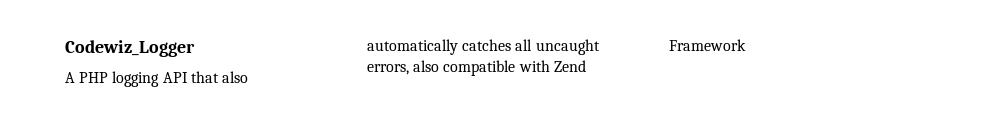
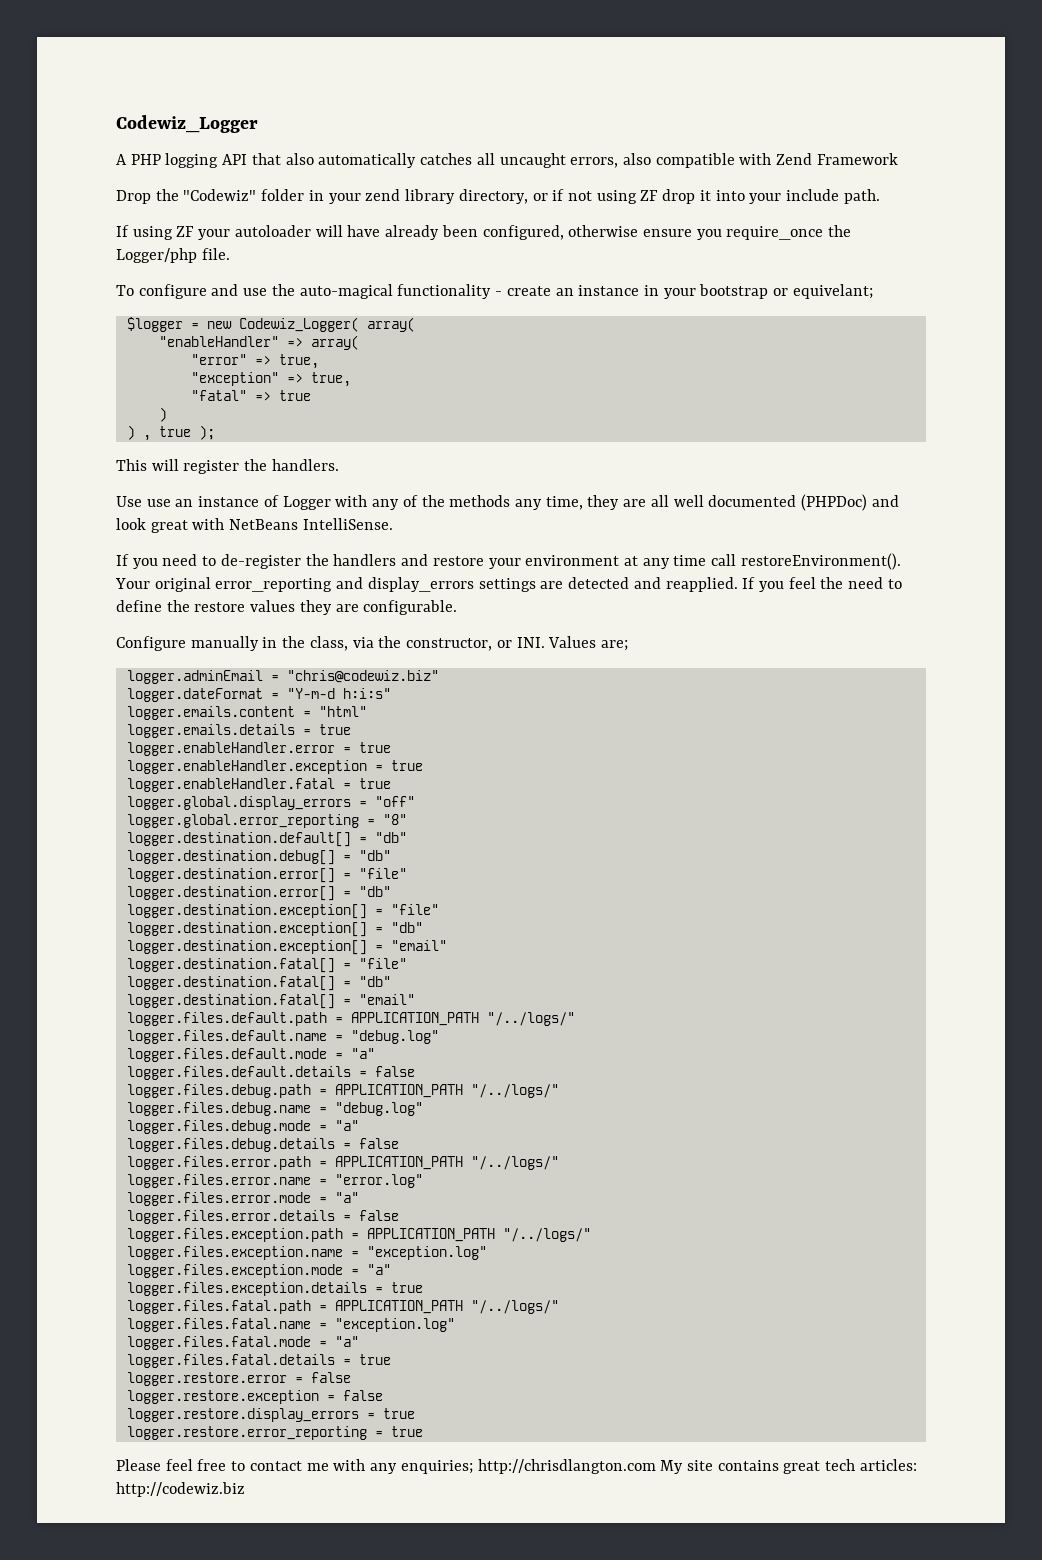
(746, 45) none -> [116,189,880,204] [116,225,852,240] [116,248,230,263] [116,284,873,299] [126,317,415,332] [158,335,359,350] [190,354,319,369] [190,372,351,387] [190,390,311,401] [158,407,167,422] [126,425,215,441] [116,459,339,474] [116,494,899,511] [116,518,393,533] [116,553,901,570] [115,577,902,592] [116,600,458,615] [116,636,628,651] [126,670,439,684] [126,688,391,702] [126,706,367,720] [126,724,351,738] [126,742,391,756] [126,760,423,774] [126,778,391,792] [126,796,415,810] [126,814,407,828] [126,832,407,847] [126,850,391,865] [126,868,407,883] [126,886,391,901] [126,904,439,919] [126,922,423,937] [126,940,447,955] [126,958,407,973] [126,976,391,991] [126,994,415,1009] [126,1012,575,1026] [126,1030,439,1044] [126,1048,375,1062] [126,1066,415,1080] [126,1084,559,1098] [126,1102,423,1116] [126,1120,359,1134] [126,1138,399,1152] [126,1156,559,1170] [126,1174,423,1188] [126,1192,359,1206] [126,1210,399,1224] [126,1228,591,1242] [126,1246,487,1260] [126,1264,391,1278] [126,1282,423,1296] [126,1300,559,1314] [126,1318,455,1332] [126,1336,359,1350] [126,1354,391,1368] [126,1372,351,1386] [126,1390,383,1404] [126,1408,415,1422] [126,1426,423,1440] [116,1459,917,1474] [116,1482,245,1497] // Drop the "Codewiz" folder in your zend library directory, or if not using ZF drop it into your include path. // If using ZF your autoloader will have already been configured, otherwise ensure you require_once the Logger/php file. // To configure and use the auto-magical functionality - create an instance in your bootstrap or equivelant; // $logger = new Codewiz_Logger( array( // "enableHandler" => array( // "error" => true, // "exception" => true, // "fatal" => true // ) // ) , true ); // This will register the handlers. // Use use an instance of Logger with any of the methods any time, they are all well documented (PHPDoc) and look great with NetBeans IntelliSense. // If you need to de-register the handlers and restore your environment at any time call restoreEnvironment(). Your original error_reporting and display_errors settings are detected and reapplied. If you feel the need to define the restore values they are configurable. // Configure manually in the class, via the constructor, or INI. Values are; // logger.adminEmail = "chris@codewiz.biz" // logger.dateFormat = "Y-m-d h:i:s" // logger.emails.content = "html" // logger.emails.details = true // logger.enableHandler.error = true // logger.enableHandler.exception = true // logger.enableHandler.fatal = true // logger.global.display_errors = "off" // logger.global.error_reporting = "8" // logger.destination.default[] = "db" // logger.destination.debug[] = "db" // logger.destination.error[] = "file" // logger.destination.error[] = "db" // logger.destination.exception[] = "file" // logger.destination.exception[] = "db" // logger.destination.exception[] = "email" // logger.destination.fatal[] = "file" // logger.destination.fatal[] = "db" // logger.destination.fatal[] = "email" // logger.files.default.path = APPLICATION_PATH "/../logs/" // logger.files.default.name = "debug.log" // logger.files.default.mode = "a" // logger.files.default.details = false // logger.files.debug.path = APPLICATION_PATH "/../logs/" // logger.files.debug.name = "debug.log" // logger.files.debug.mode = "a" // logger.files.debug.details = false // logger.files.error.path = APPLICATION_PATH "/../logs/" // logger.files.error.name = "error.log" // logger.files.error.mode = "a" // logger.files.error.details = false // logger.files.exception.path = APPLICATION_PATH "/../logs/" // logger.files.exception.name = "exception.log" // logger.files.exception.mode = "a" // logger.files.exception.details = true // logger.files.fatal.path = APPLICATION_PATH "/../logs/" // logger.files.fatal.name = "exception.log" // logger.files.fatal.mode = "a" // logger.files.fatal.details = true // logger.restore.error = false // logger.restore.exception = false // logger.restore.display_errors = true // logger.restore.error_reporting = true // Please feel free to contact me with any enquiries; http://chrisdlangton.com My site contains great tech articles: http://codewiz.biz

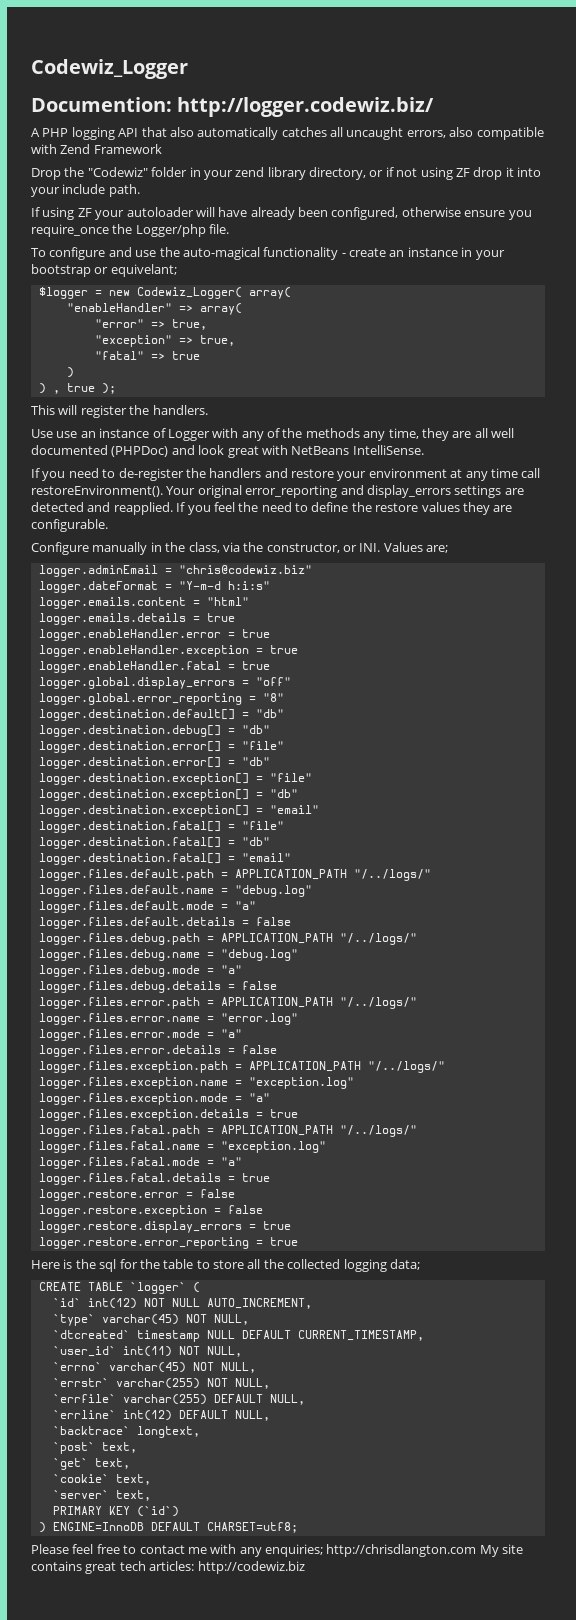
(258, 124) none -> [31,97,435,117] // Documention: http://logger.codewiz.biz/
(423, 1431) none -> [31,1259,420,1272] [38,1282,200,1294] [52,1298,312,1309] [52,1314,249,1326] [52,1330,424,1342] [52,1346,242,1357] [52,1362,256,1373] [52,1378,270,1389] [52,1394,305,1405] [52,1410,270,1421] [52,1426,200,1438] [52,1442,137,1454] [52,1458,130,1470] [52,1474,151,1485] [52,1490,151,1501] [52,1506,179,1517] [38,1522,298,1533] // Here is the sql for the table to store all the collected logging data; // CREATE TABLE `logger` ( // `id` int(12) NOT NULL AUTO_INCREMENT, // `type` varchar(45) NOT NULL, // `dtcreated` timestamp NULL DEFAULT CURRENT_TIMESTAMP, // `user_id` int(11) NOT NULL, // `errno` varchar(45) NOT NULL, // `errstr` varchar(255) NOT NULL, // `errfile` varchar(255) DEFAULT NULL, // `errline` int(12) DEFAULT NULL, // `backtrace` longtext, // `post` text, // `get` text, // `cookie` text, // `server` text, // PRIMARY KEY (`id`) // ) ENGINE=InnoDB DEFAULT CHARSET=utf8;

